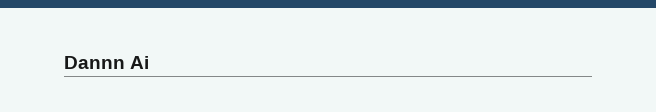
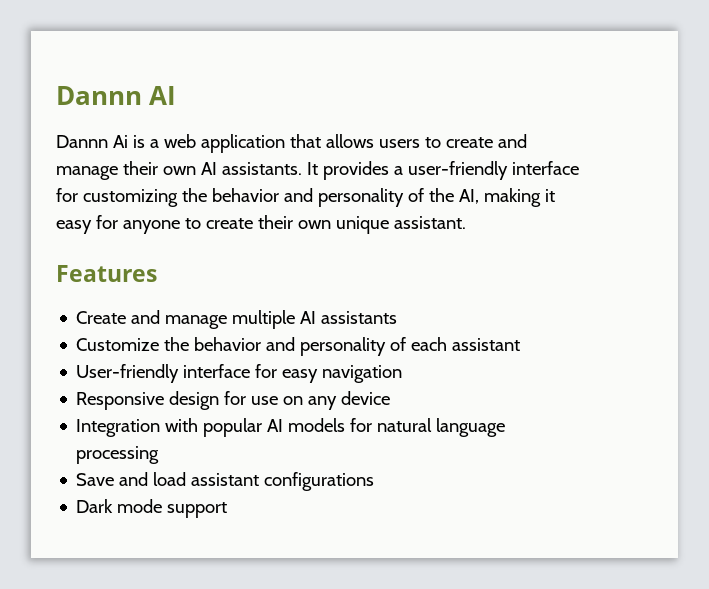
[64,56,150,69] Dannn Ai -> [56,86,176,105] [56,134,527,153] [56,161,579,180] [56,188,555,207] [56,215,466,234] [56,265,157,282] [76,310,398,329] [76,337,521,356] [76,364,403,383] [76,391,391,410] [76,418,506,437] [76,446,160,464] [76,472,375,491] [76,499,228,518] Dannn AI // Dannn Ai is a web application that allows users to create and manage their own AI assistants. It provides a user-friendly interface for customizing the behavior and personality of the AI, making it easy for anyone to create their own unique assistant. // Features // Create and manage multiple AI assistants // Customize the behavior and personality of each assistant // User-friendly interface for easy navigation // Responsive design for use on any device // Integration with popular AI models for natural language processing // Save and load assistant configurations // Dark mode support

